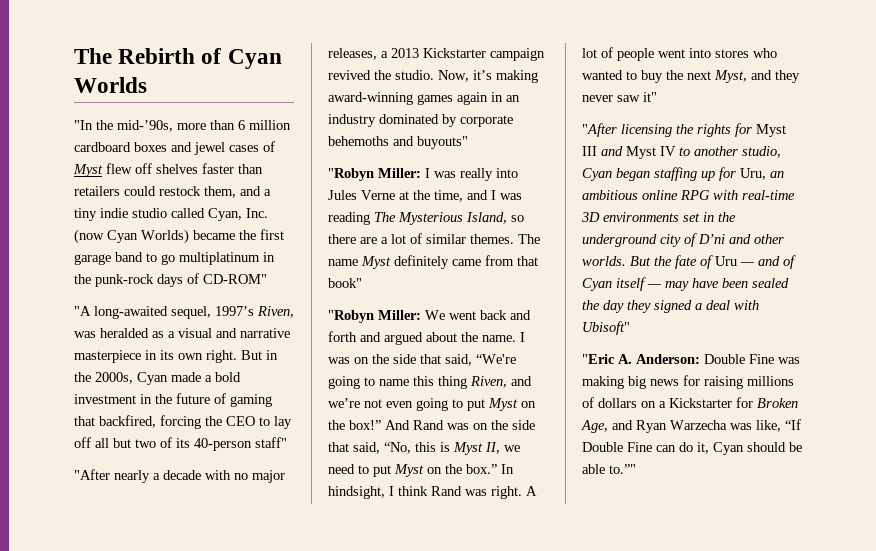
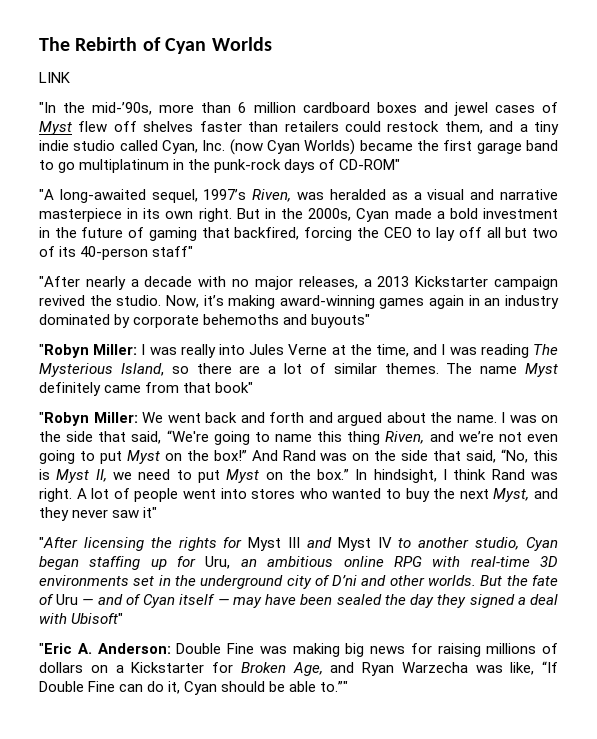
(147, 85) none -> [39,72,70,83] // LINK

